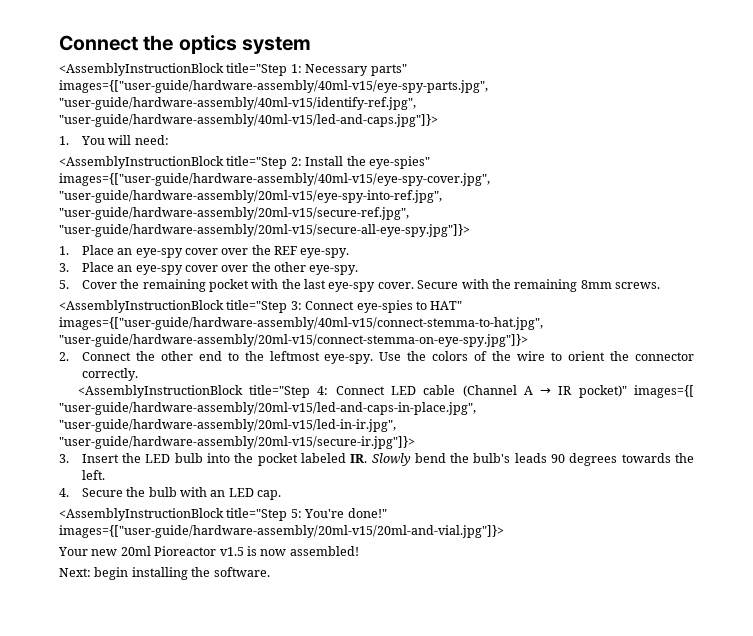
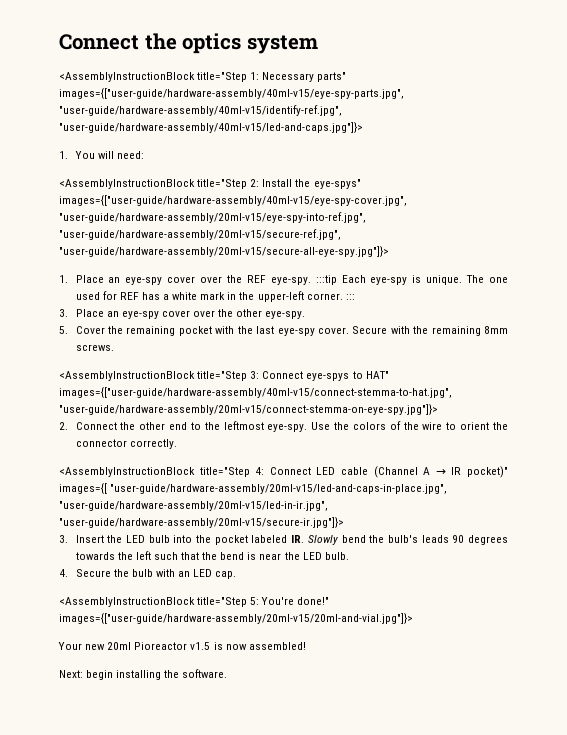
[368,156,430,169] eye-spies" -> [313,179,361,189] eye-spys"
(350, 253) none -> [315,275,509,285] [75,291,355,302] :::tip Each eye-spy is unique. The one used for REF has a white mark in the upper-left corner. :::
[356,300,413,313] eye-spies -> [306,373,350,381] eye-spys
[81,470,105,480] left. -> [135,551,349,560] left such that the bend is near the LED bulb.

